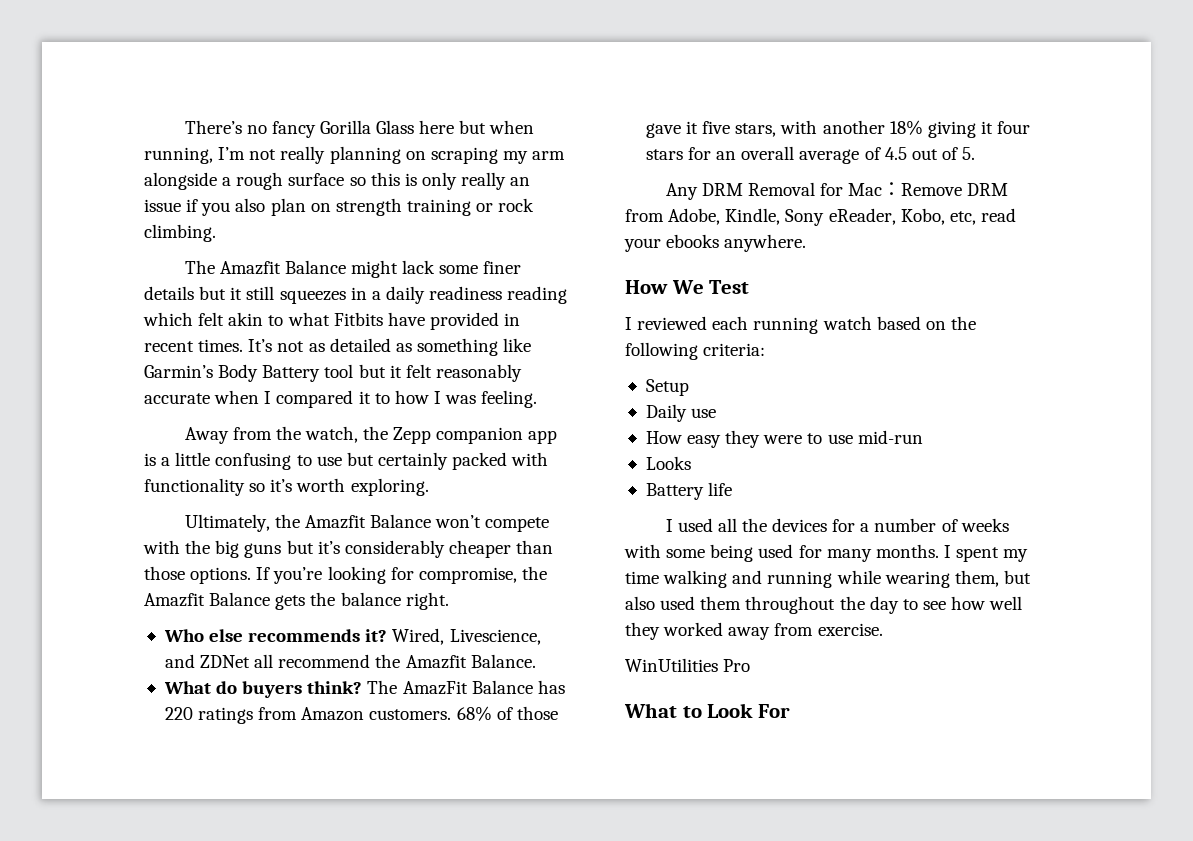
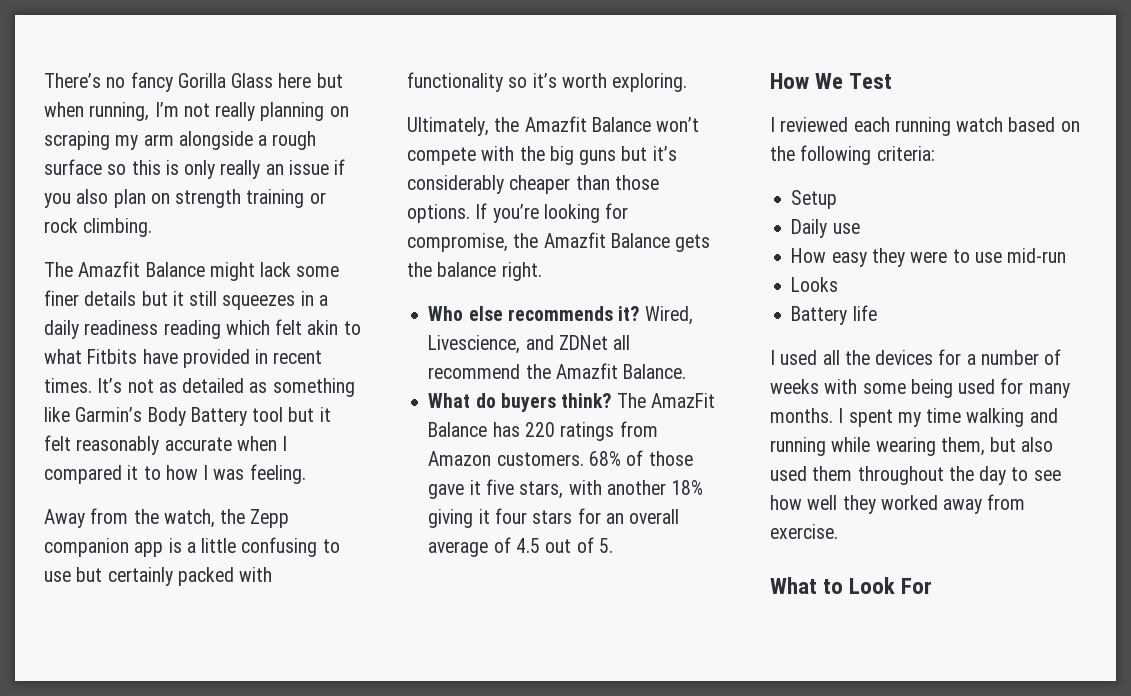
[665,182,1009,200] [625,208,1016,226] [624,234,807,252] // Any DRM Removal for Mac：Remove DRM from Adobe, Kindle, Sony eReader, Kobo, etc, read your ebooks anywhere. -> (613, 545) none
[625,658,751,672] // WinUtilities Pro -> (838, 531) none

